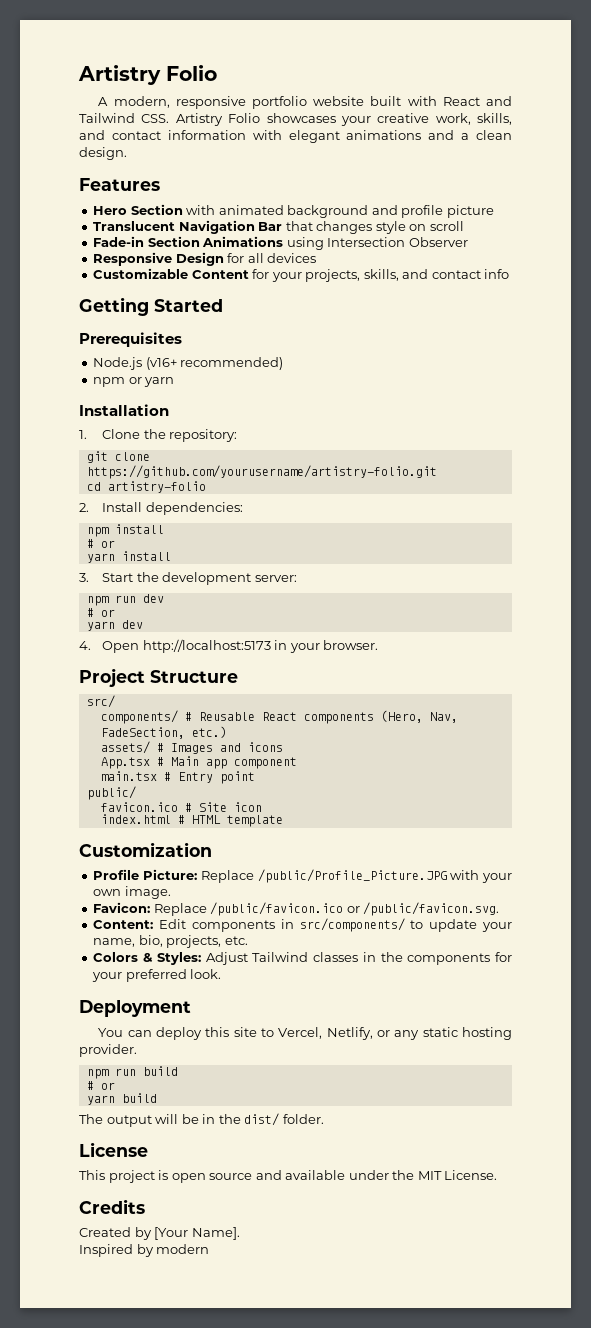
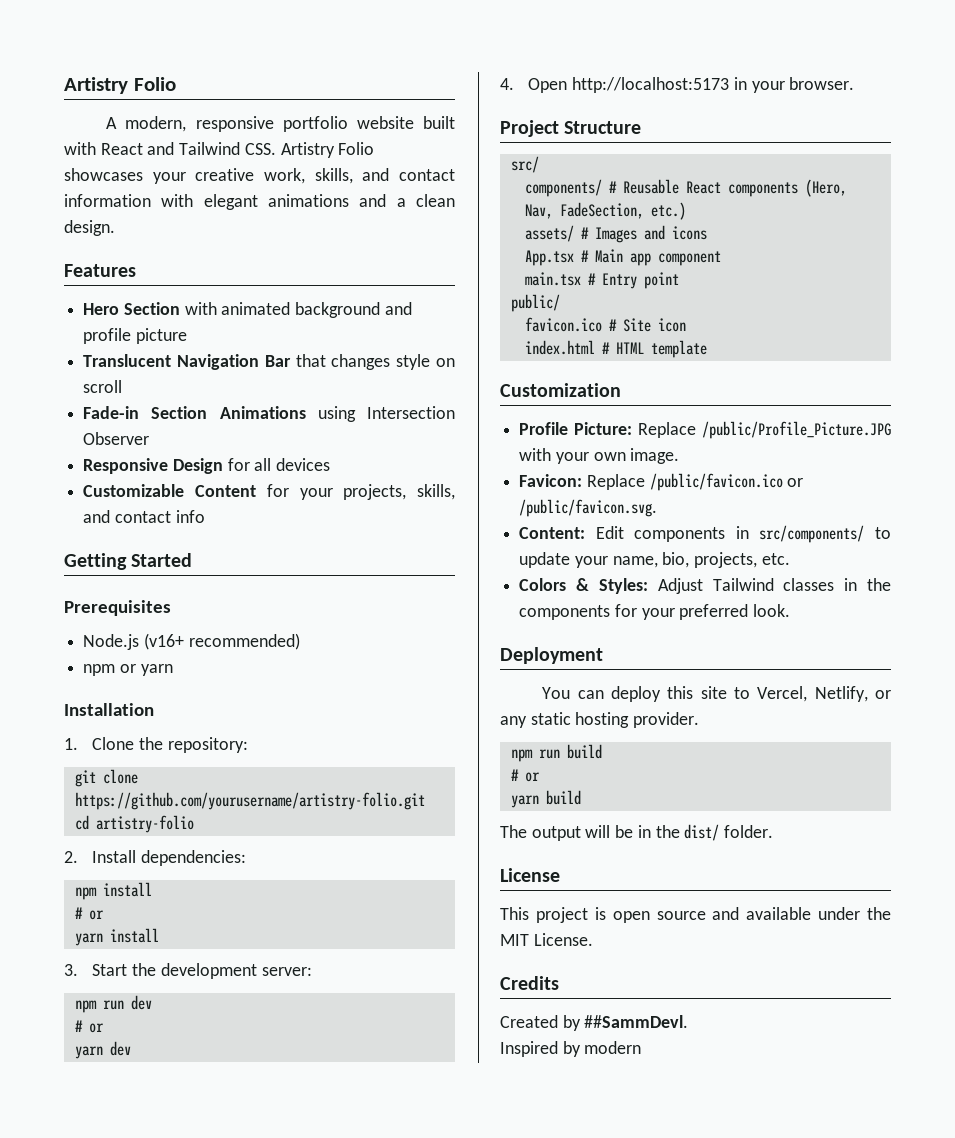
[154,1227,240,1240] [Your Name]. -> [584,1015,689,1028] ##SammDevl.

